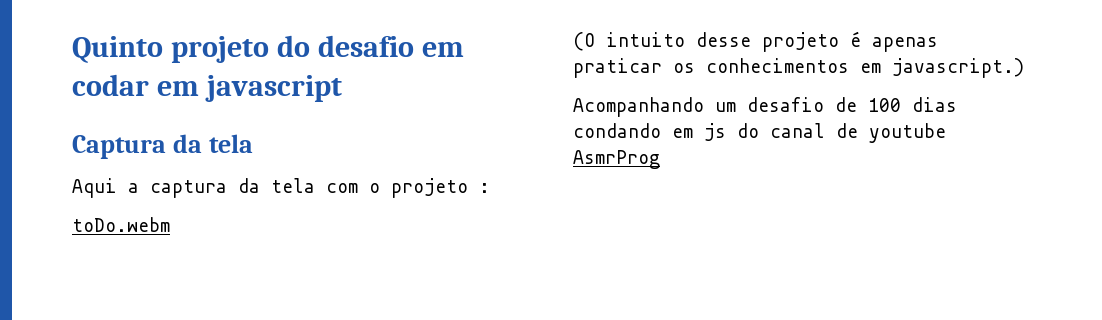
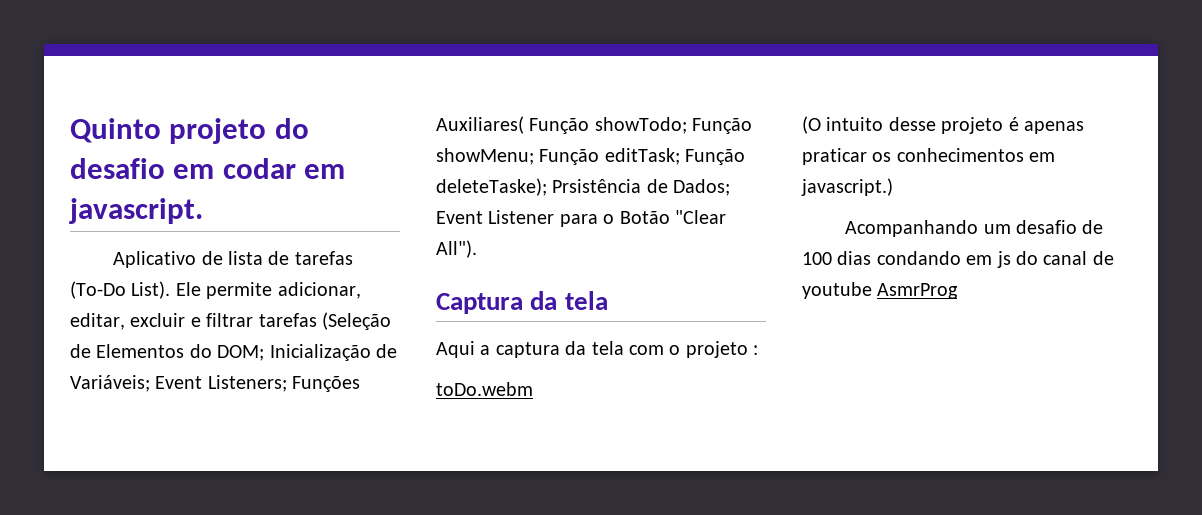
[205,75,343,102] javascript -> [69,198,203,224] [113,251,353,268] [70,281,361,299] [70,312,391,330] [70,344,397,361] [70,375,361,392] [436,116,753,134] [436,148,746,165] [436,178,731,196] [436,210,726,227] [436,240,477,258] javascript. // Aplicativo de lista de tarefas (To-Do List). Ele permite adicionar, editar, excluir e filtrar tarefas (Seleção de Elementos do DOM; Inicialização de Variáveis; Event Listeners; Funções Auxiliares( Função showTodo; Função showMenu; Função editTask; Função deleteTaske); Prsistência de Dados; Event Listener para o Botão "Clear All").

